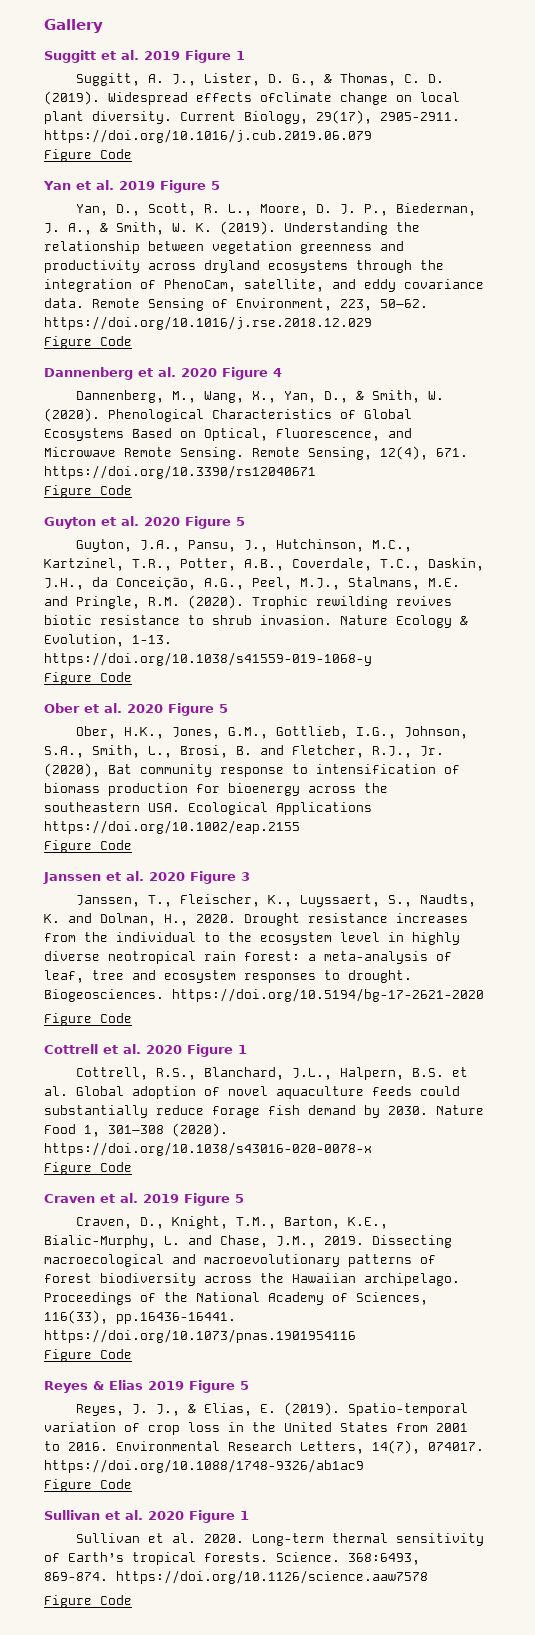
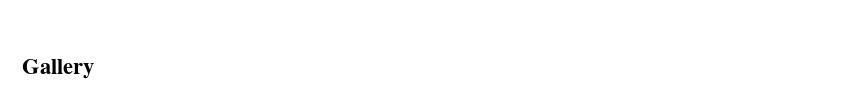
[44,50,245,63] [76,73,445,86] [44,91,460,105] [44,110,460,124] [44,129,372,143] [44,149,132,162] [43,180,220,193] [76,203,477,216] [44,221,420,235] [44,241,404,254] [44,260,444,273] [44,279,484,292] [44,298,428,311] [44,316,372,330] [44,336,132,349] [44,367,282,380] [76,390,445,403] [44,408,412,422] [44,428,412,441] [44,446,468,460] [44,465,316,479] [44,485,132,498] [44,516,245,529] [76,539,413,552] [44,558,484,571] [44,577,460,590] [44,595,452,609] [44,615,468,628] [44,634,172,647] [44,652,372,666] [44,672,132,685] [44,703,228,716] [76,726,469,739] [44,745,444,758] [44,763,460,777] [44,783,388,796] [44,802,372,815] [44,820,300,834] [44,840,132,853] [43,871,250,884] [76,894,477,907] [44,913,468,926] [44,932,460,945] [44,951,452,964] [44,970,412,983] [44,988,484,1002] [44,1013,132,1026] [44,1044,247,1057] [76,1067,469,1080] [44,1086,460,1099] [44,1105,484,1118] [44,1123,228,1137] [44,1142,372,1156] [44,1162,132,1175] [44,1193,244,1206] [76,1216,389,1229] [44,1235,452,1248] [44,1254,436,1267] [44,1273,460,1286] [44,1292,428,1305] [44,1310,236,1324] [44,1329,356,1343] [44,1349,132,1362] [44,1380,249,1393] [76,1402,469,1416] [44,1422,468,1435] [44,1440,484,1454] [44,1459,364,1473] [44,1479,132,1492] [44,1510,249,1523] [76,1533,485,1546] [44,1552,420,1565] [44,1570,428,1584] [44,1595,132,1608] // Suggitt et al. 2019 Figure 1 // Suggitt, A. J., Lister, D. G., & Thomas, C. D. (2019). Widespread effects ofclimate change on local plant diversity. Current Biology, 29(17), 2905-2911. https://doi.org/10.1016/j.cub.2019.06.079 // Figure Code // Yan et al. 2019 Figure 5 // Yan, D., Scott, R. L., Moore, D. J. P., Biederman, J. A., & Smith, W. K. (2019). Understanding the relationship between vegetation greenness and productivity across dryland ecosystems through the integration of PhenoCam, satellite, and eddy covariance data. Remote Sensing of Environment, 223, 50–62. https://doi.org/10.1016/j.rse.2018.12.029 // Figure Code // Dannenberg et al. 2020 Figure 4 // Dannenberg, M., Wang, X., Yan, D., & Smith, W. (2020). Phenological Characteristics of Global Ecosystems Based on Optical, Fluorescence, and Microwave Remote Sensing. Remote Sensing, 12(4), 671. https://doi.org/10.3390/rs12040671 // Figure Code // Guyton et al. 2020 Figure 5 // Guyton, J.A., Pansu, J., Hutchinson, M.C., Kartzinel, T.R., Potter, A.B., Coverdale, T.C., Daskin, J.H., da Conceição, A.G., Peel, M.J., Stalmans, M.E. and Pringle, R.M. (2020). Trophic rewilding revives biotic resistance to shrub invasion. Nature Ecology & Evolution, 1-13. https://doi.org/10.1038/s41559-019-1068-y // Figure Code // Ober et al. 2020 Figure 5 // Ober, H.K., Jones, G.M., Gottlieb, I.G., Johnson, S.A., Smith, L., Brosi, B. and Fletcher, R.J., Jr. (2020), Bat community response to intensification of biomass production for bioenergy across the southeastern USA. Ecological Applications https://doi.org/10.1002/eap.2155 // Figure Code // Janssen et al. 2020 Figure 3 // Janssen, T., Fleischer, K., Luyssaert, S., Naudts, K. and Dolman, H., 2020. Drought resistance increases from the individual to the ecosystem level in highly diverse neotropical rain forest: a meta-analysis of leaf, tree and ecosystem responses to drought. Biogeosciences. https://doi.org/10.5194/bg-17-2621-2020 // Figure Code // Cottrell et al. 2020 Figure 1 // Cottrell, R.S., Blanchard, J.L., Halpern, B.S. et al. Global adoption of novel aquaculture feeds could substantially reduce forage fish demand by 2030. Nature Food 1, 301–308 (2020). https://doi.org/10.1038/s43016-020-0078-x // Figure Code // Craven et al. 2019 Figure 5 // Craven, D., Knight, T.M., Barton, K.E., Bialic-Murphy, L. and Chase, J.M., 2019. Dissecting macroecological and macroevolutionary patterns of forest biodiversity across the Hawaiian archipelago. Proceedings of the National Academy of Sciences, 116(33), pp.16436-16441. https://doi.org/10.1073/pnas.1901954116 // Figure Code // Reyes & Elias 2019 Figure 5 // Reyes, J. J., & Elias, E. (2019). Spatio-temporal variation of crop loss in the United States from 2001 to 2016. Environmental Research Letters, 14(7), 074017. https://doi.org/10.1088/1748-9326/ab1ac9 // Figure Code // Sullivan et al. 2020 Figure 1 // Sullivan et al. 2020. Long-term thermal sensitivity of Earth’s tropical forests. Science. 368:6493, 869-874. https://doi.org/10.1126/science.aaw7578 // Figure Code -> (94, 69) none

